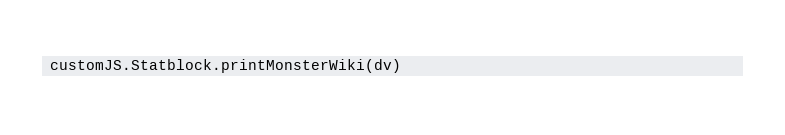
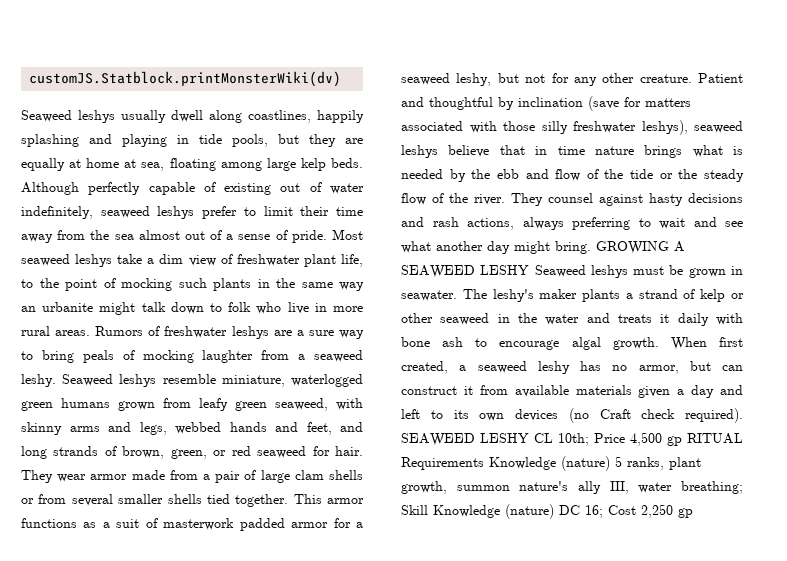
(402, 66) none -> [21,110,364,123] [21,134,363,147] [21,158,363,171] [21,182,364,195] [21,206,364,219] [21,229,364,243] [21,254,363,267] [21,278,364,291] [21,302,363,315] [21,326,364,339] [21,350,363,363] [21,374,363,387] [21,398,363,411] [21,422,363,435] [21,446,364,459] [21,470,363,483] [21,494,364,507] [21,518,364,531] [401,73,743,86] [401,96,691,111] [401,120,743,135] [401,145,743,158] [401,169,744,182] [401,193,743,206] [401,217,743,230] [401,241,685,254] [401,265,743,278] [401,289,744,302] [401,313,743,326] [401,337,743,350] [401,361,743,374] [401,385,743,398] [401,408,743,423] [401,432,743,446] [401,456,701,471] [401,481,743,494] [401,504,693,519] // Seaweed leshys usually dwell along coastlines, happily splashing and playing in tide pools, but they are equally at home at sea, floating among large kelp beds. Although perfectly capable of existing out of water indefinitely, seaweed leshys prefer to limit their time away from the sea almost out of a sense of pride. Most seaweed leshys take a dim view of freshwater plant life, to the point of mocking such plants in the same way an urbanite might talk down to folk who live in more rural areas. Rumors of freshwater leshys are a sure way to bring peals of mocking laughter from a seaweed leshy. Seaweed leshys resemble miniature, waterlogged green humans grown from leafy green seaweed, with skinny arms and legs, webbed hands and feet, and long strands of brown, green, or red seaweed for hair. They wear armor made from a pair of large clam shells or from several smaller shells tied together. This armor functions as a suit of masterwork padded armor for a seaweed leshy, but not for any other creature. Patient and thoughtful by inclination (save for matters associated with those silly freshwater leshys), seaweed leshys believe that in time nature brings what is needed by the ebb and flow of the tide or the steady flow of the river. They counsel against hasty decisions and rash actions, always preferring to wait and see what another day might bring. GROWING A SEAWEED LESHY Seaweed leshys must be grown in seawater. The leshy's maker plants a strand of kelp or other seaweed in the water and treats it daily with bone ash to encourage algal growth. When first created, a seaweed leshy has no armor, but can construct it from available materials given a day and left to its own devices (no Craft check required). SEAWEED LESHY CL 10th; Price 4,500 gp RITUAL Requirements Knowledge (nature) 5 ranks, plant growth, summon nature's ally III, water breathing; Skill Knowledge (nature) DC 16; Cost 2,250 gp

